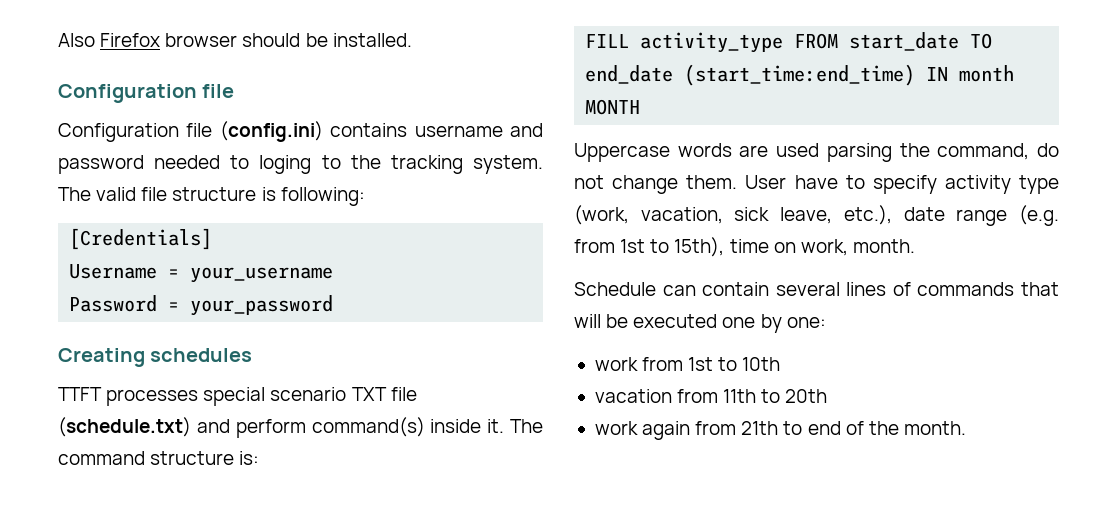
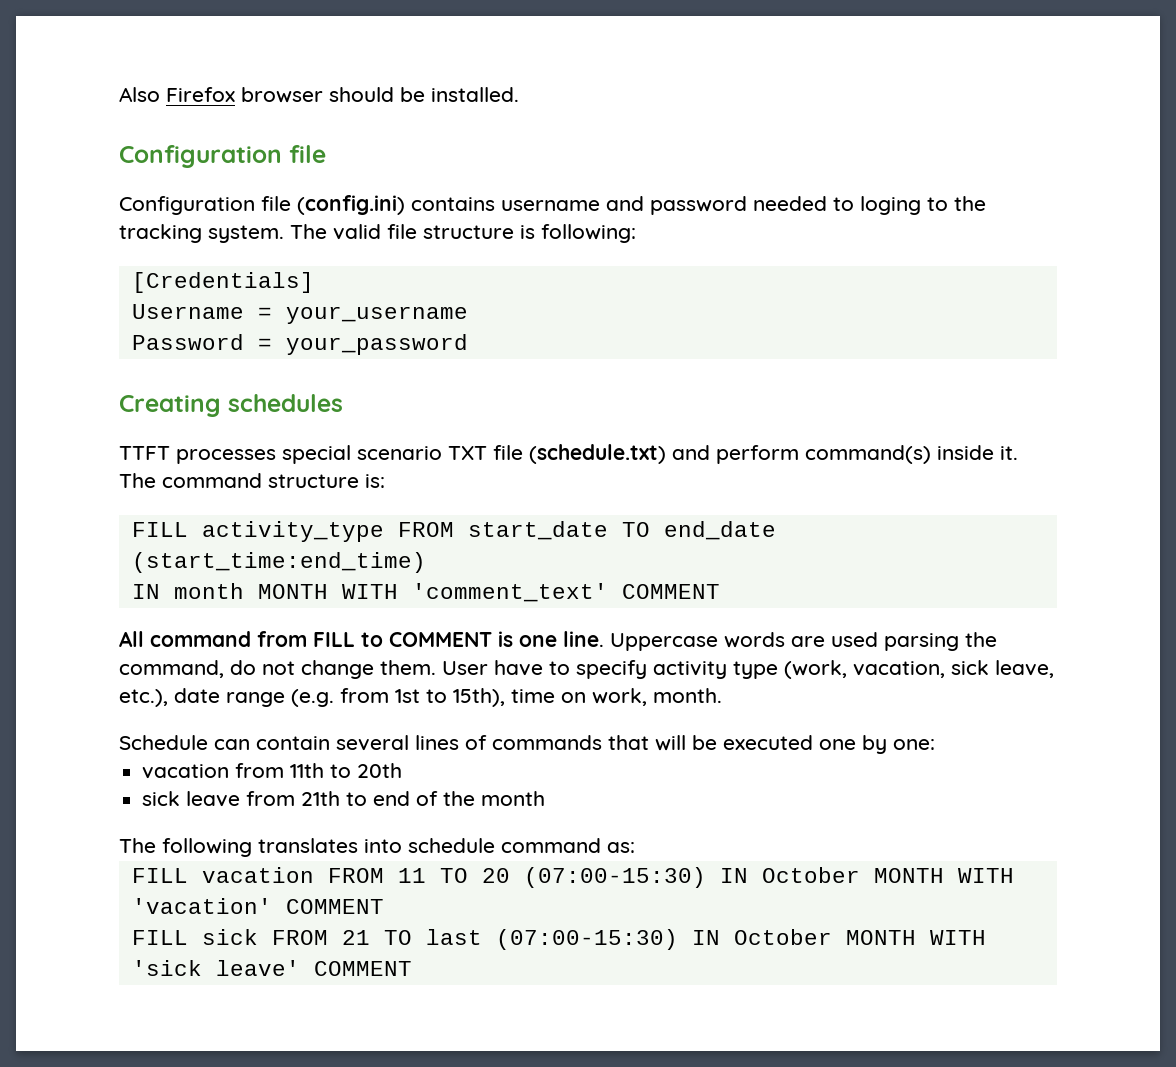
(916, 75) none -> (426, 562) //
(641, 107) // -> [341,583,720,602] [119,631,604,647] WITH 'comment_text' COMMENT // All command from FILL to COMMENT is one line.
[594,357,781,371] // work from 1st to 10th -> (935, 744) none
[594,421,691,440] work again -> [142,791,241,807] sick leave
[903,421,966,435] month. -> [481,791,546,806] [119,838,635,857] [131,867,1014,888] [131,898,384,914] [131,929,986,950] [131,960,412,976] month // The following translates into schedule command as: // FILL vacation FROM 11 TO 20 (07:00-15:30) IN October MONTH WITH 'vacation' COMMENT // FILL sick FROM 21 TO last (07:00-15:30) IN October MONTH WITH 'sick leave' COMMENT

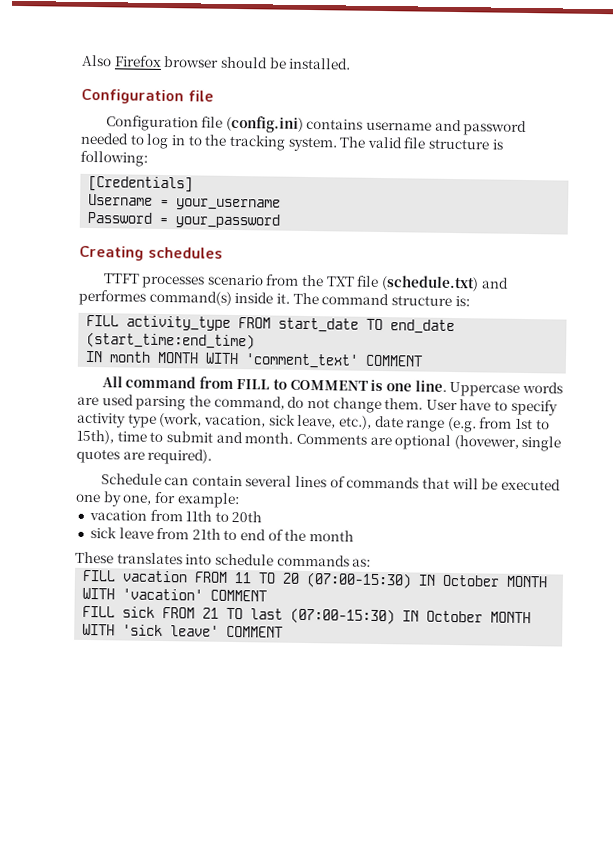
[860,196,921,215] loging -> [146,133,186,150] log in
[282,445,442,464] special scenario -> [206,274,325,287] scenario from the
[716,445,799,464] perform -> [78,289,146,306] performes
[561,688,722,706] on work, month. -> [149,431,562,452] [76,448,213,465] to submit and month. Comments are optional (hovewer, single quotes are required).
[893,739,935,750] one: -> [122,491,240,509] one, for example:
[119,838,252,857] The following -> [75,551,114,564] These
[501,838,601,853] command -> [276,554,350,567] commands

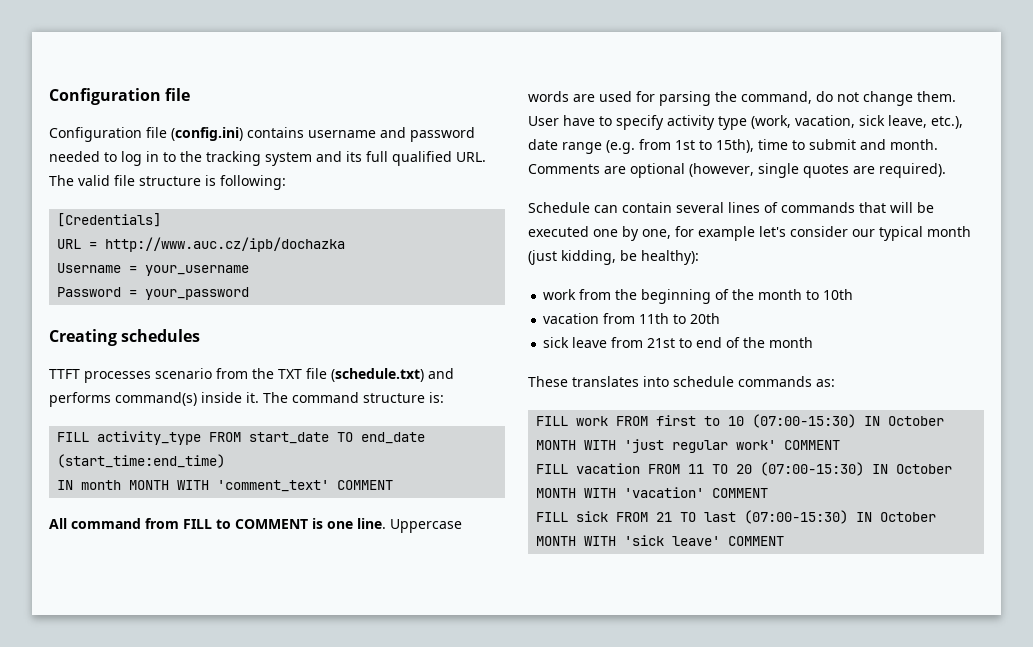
[81,54,352,70] Also Firefox browser should be installed. // -> (49, 96) none
[287,136,338,152] system. -> [265,151,486,166] system and its full qualified URL.
(194, 184) none -> [57,237,346,252] // URL = http://www.auc.cz/ipb/dochazka
[78,289,146,306] performes -> [49,392,111,407] performs
(134, 400) none -> [636,91,655,102] for
[453,435,519,450] (hovewer, -> [689,163,754,177] (however,
[176,492,240,509] example: -> [698,226,971,241] [528,250,699,265] [543,289,854,304] example let's consider our typical month (just kidding, be healthy): // work from the beginning of the month to 10th
[191,528,221,540] 21th -> [647,338,676,348] 21st
(372, 562) none -> [536,414,945,428] [536,439,841,453] // FILL work FROM first to 10 (07:00-15:30) IN October MONTH WITH 'just regular work' COMMENT

